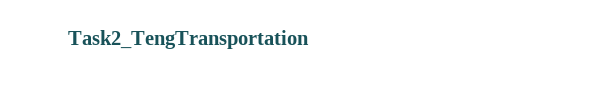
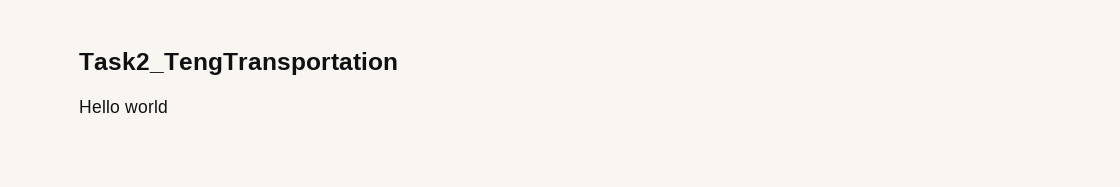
(309, 39) none -> [79,100,168,113] // Hello world

